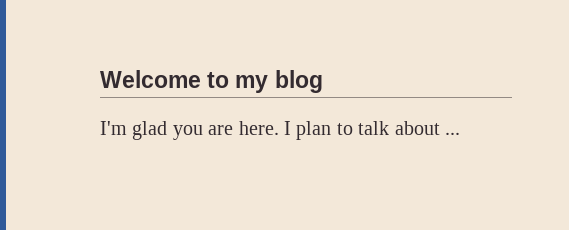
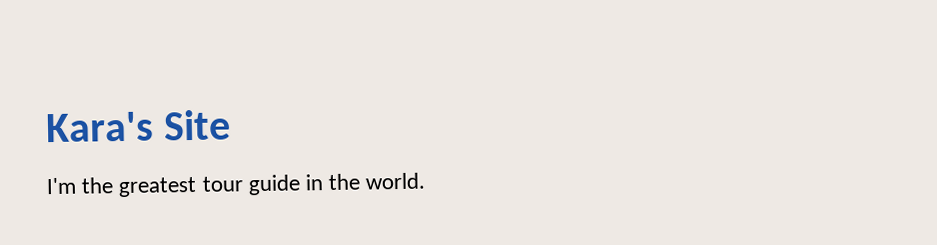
[100,70,323,93] [100,121,460,140] Welcome to my blog // I'm glad you are here. I plan to talk about ... -> [45,109,232,143] [46,172,426,198] Kara's Site // I'm the greatest tour guide in the world.

